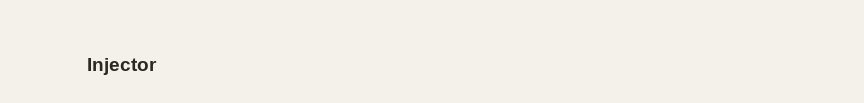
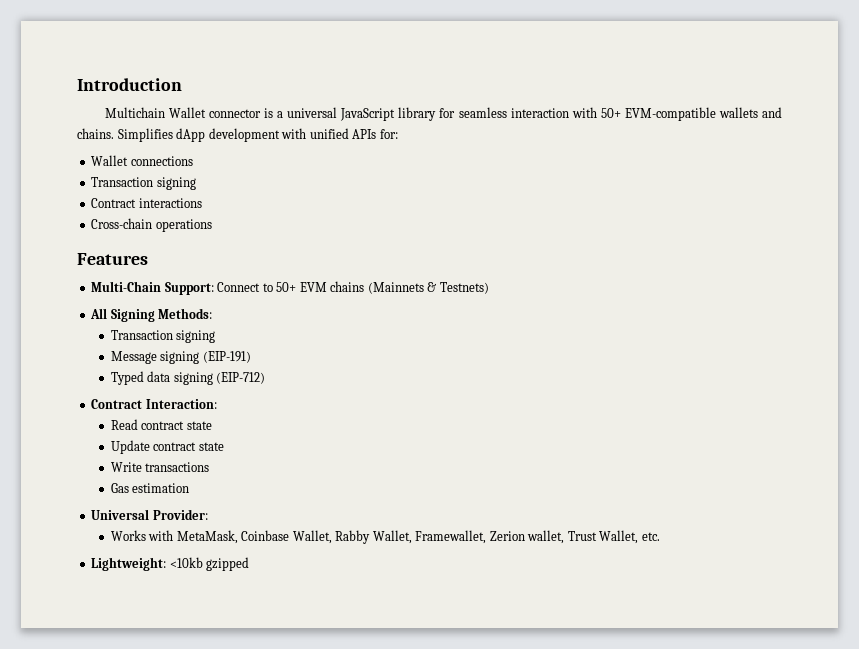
[87,58,157,75] Injector -> [77,78,182,91] [104,107,783,121] [77,128,398,142] [91,155,193,166] [91,177,196,190] [91,198,202,208] [91,218,212,232] [77,253,148,265] [91,281,489,295] [90,308,213,322] [110,330,216,343] [110,351,251,364] [110,371,266,385] [91,399,217,409] [110,419,212,430] [110,440,224,454] [110,462,210,472] [110,483,190,493] [91,509,208,520] [110,530,660,544] [91,557,250,571] Introduction // Multichain Wallet connector is a universal JavaScript library for seamless interaction with 50+ EVM-compatible wallets and chains. Simplifies dApp development with unified APIs for: // Wallet connections // Transaction signing // Contract interactions // Cross-chain operations // Features // Multi-Chain Support: Connect to 50+ EVM chains (Mainnets & Testnets) // All Signing Methods: // Transaction signing // Message signing (EIP-191) // Typed data signing (EIP-712) // Contract Interaction: // Read contract state // Update contract state // Write transactions // Gas estimation // Universal Provider: // Works with MetaMask, Coinbase Wallet, Rabby Wallet, Framewallet, Zerion wallet, Trust Wallet, etc. // Lightweight: <10kb gzipped

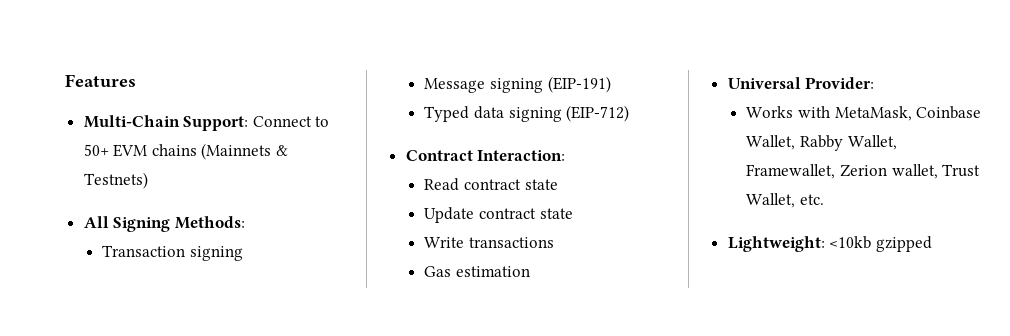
[77,78,182,91] [104,107,783,121] [77,128,398,142] [91,155,193,166] [91,177,196,190] [91,198,202,208] [91,218,212,232] Introduction // Multichain Wallet connector is a universal JavaScript library for seamless interaction with 50+ EVM-compatible wallets and chains. Simplifies dApp development with unified APIs for: // Wallet connections // Transaction signing // Contract interactions // Cross-chain operations // -> (65, 81) none

